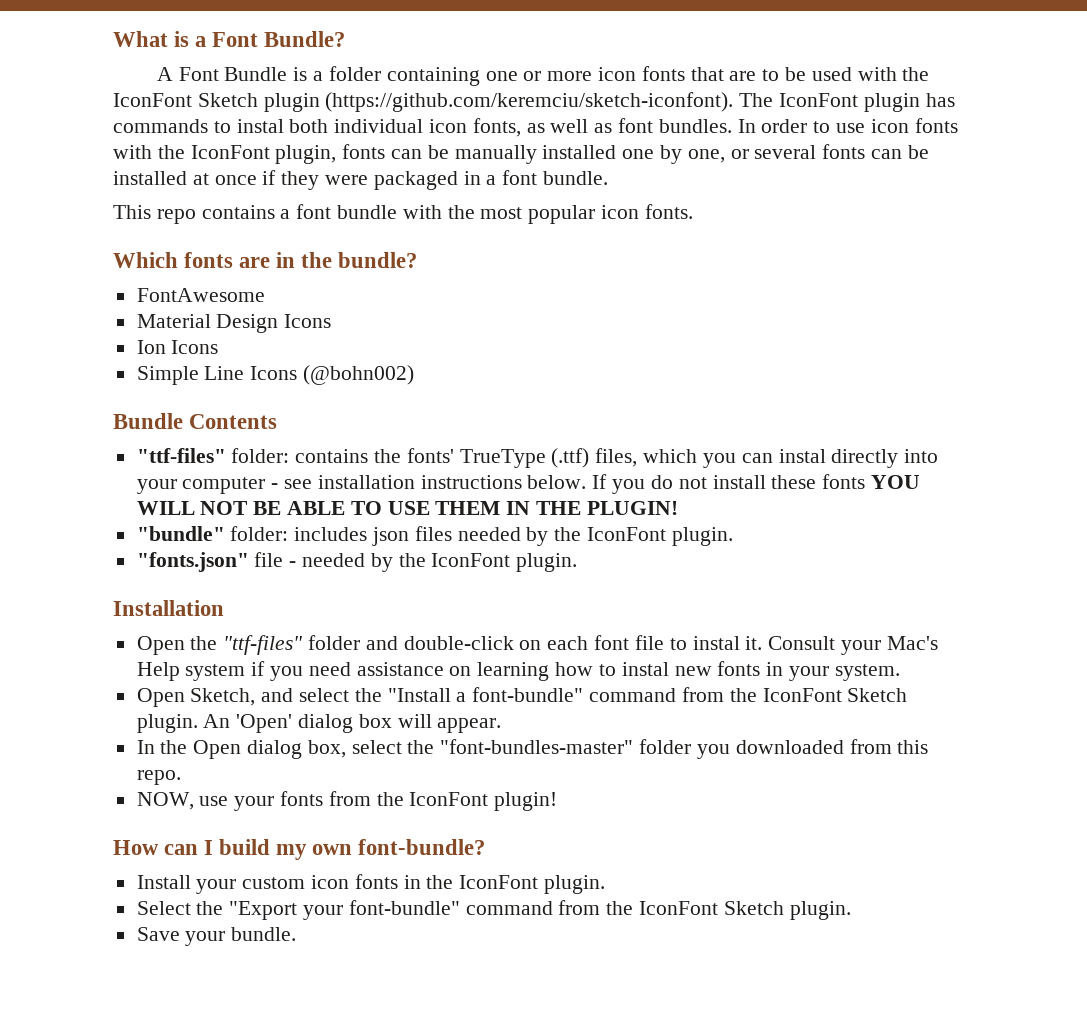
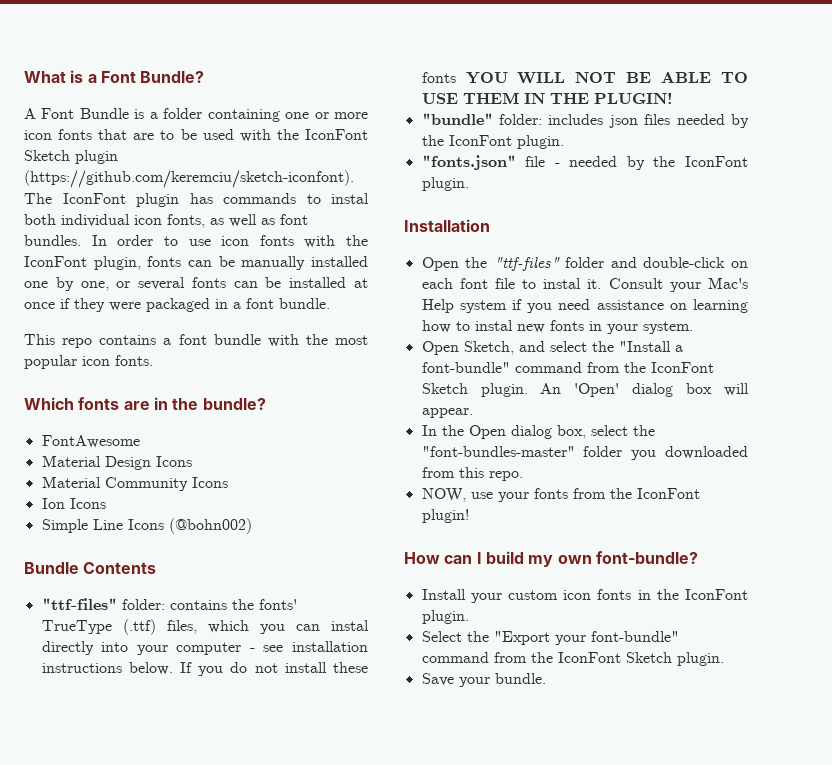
(332, 321) none -> [41,476,228,491] // Material Community Icons

